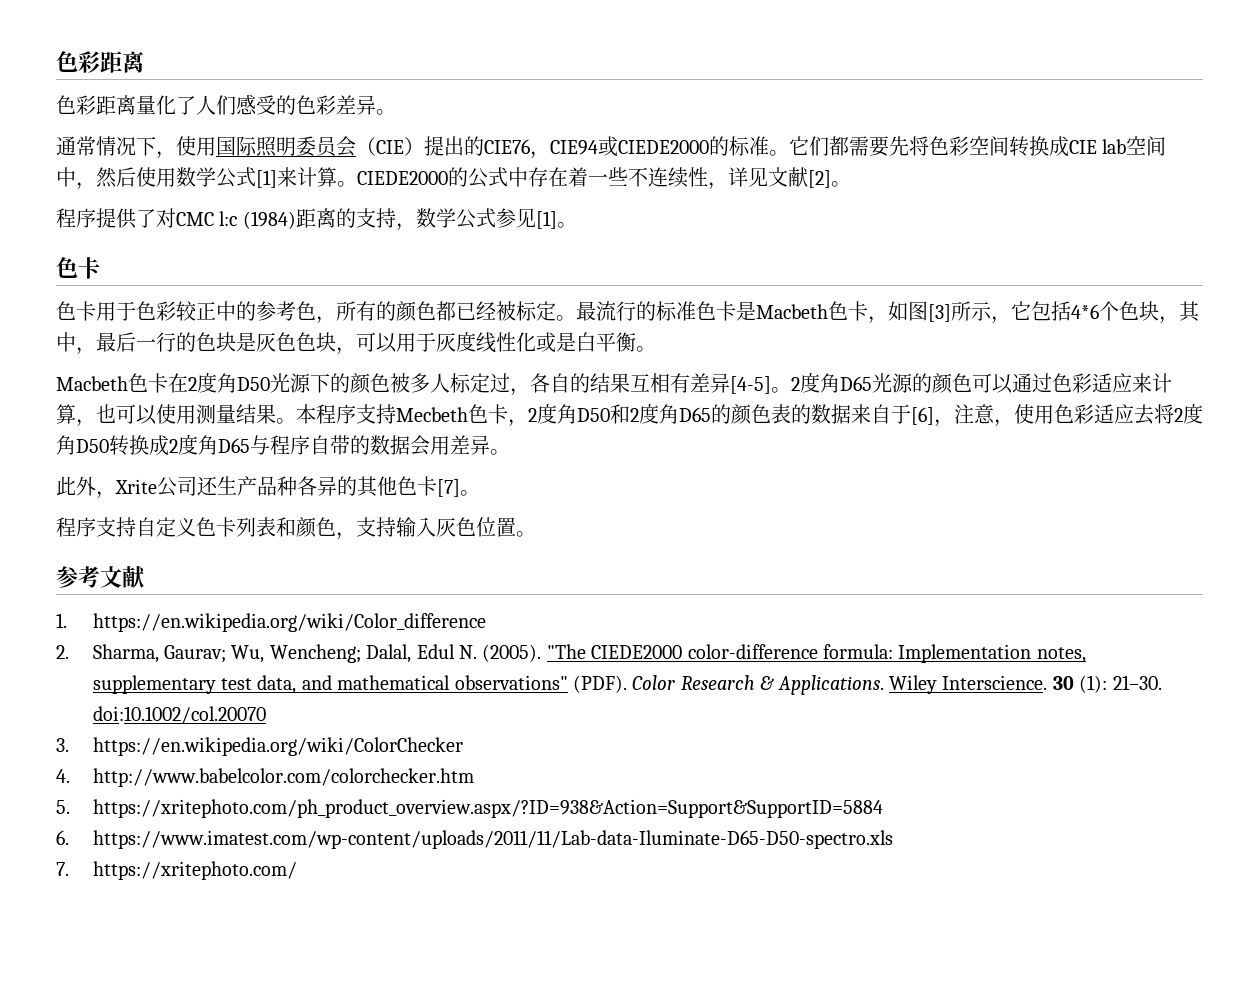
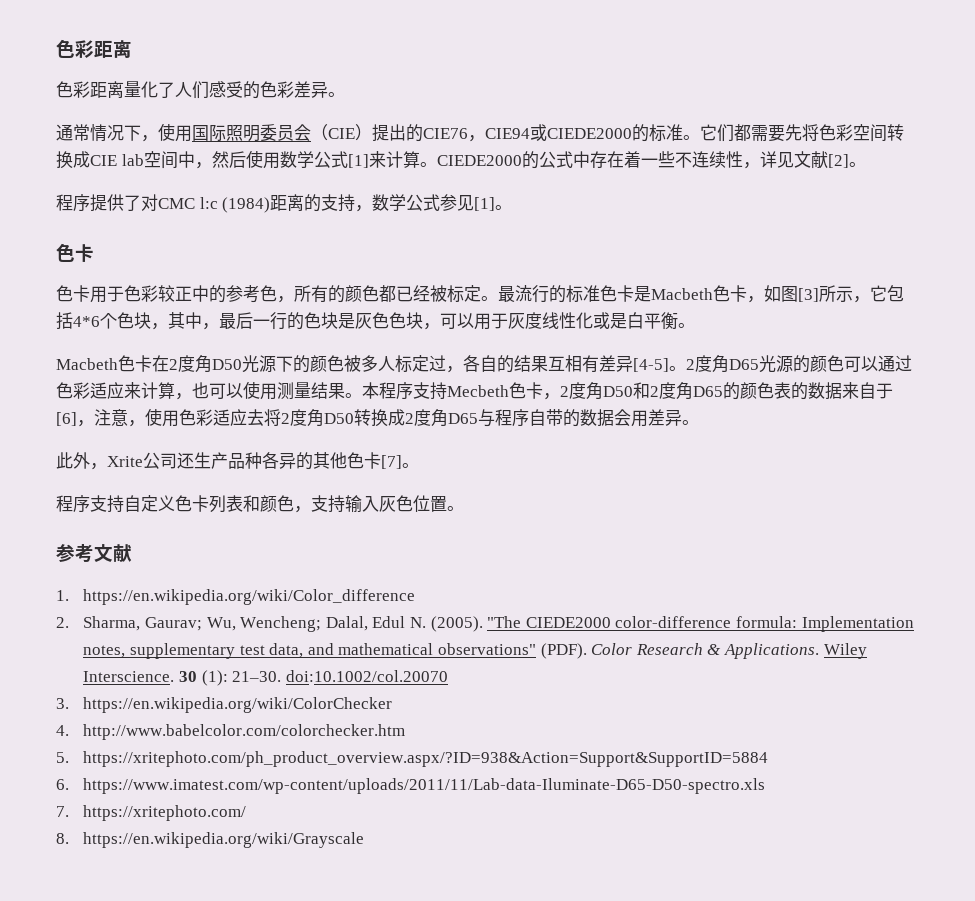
(297, 870) none -> [56,832,365,848] // 8. https://en.wikipedia.org/wiki/Grayscale

